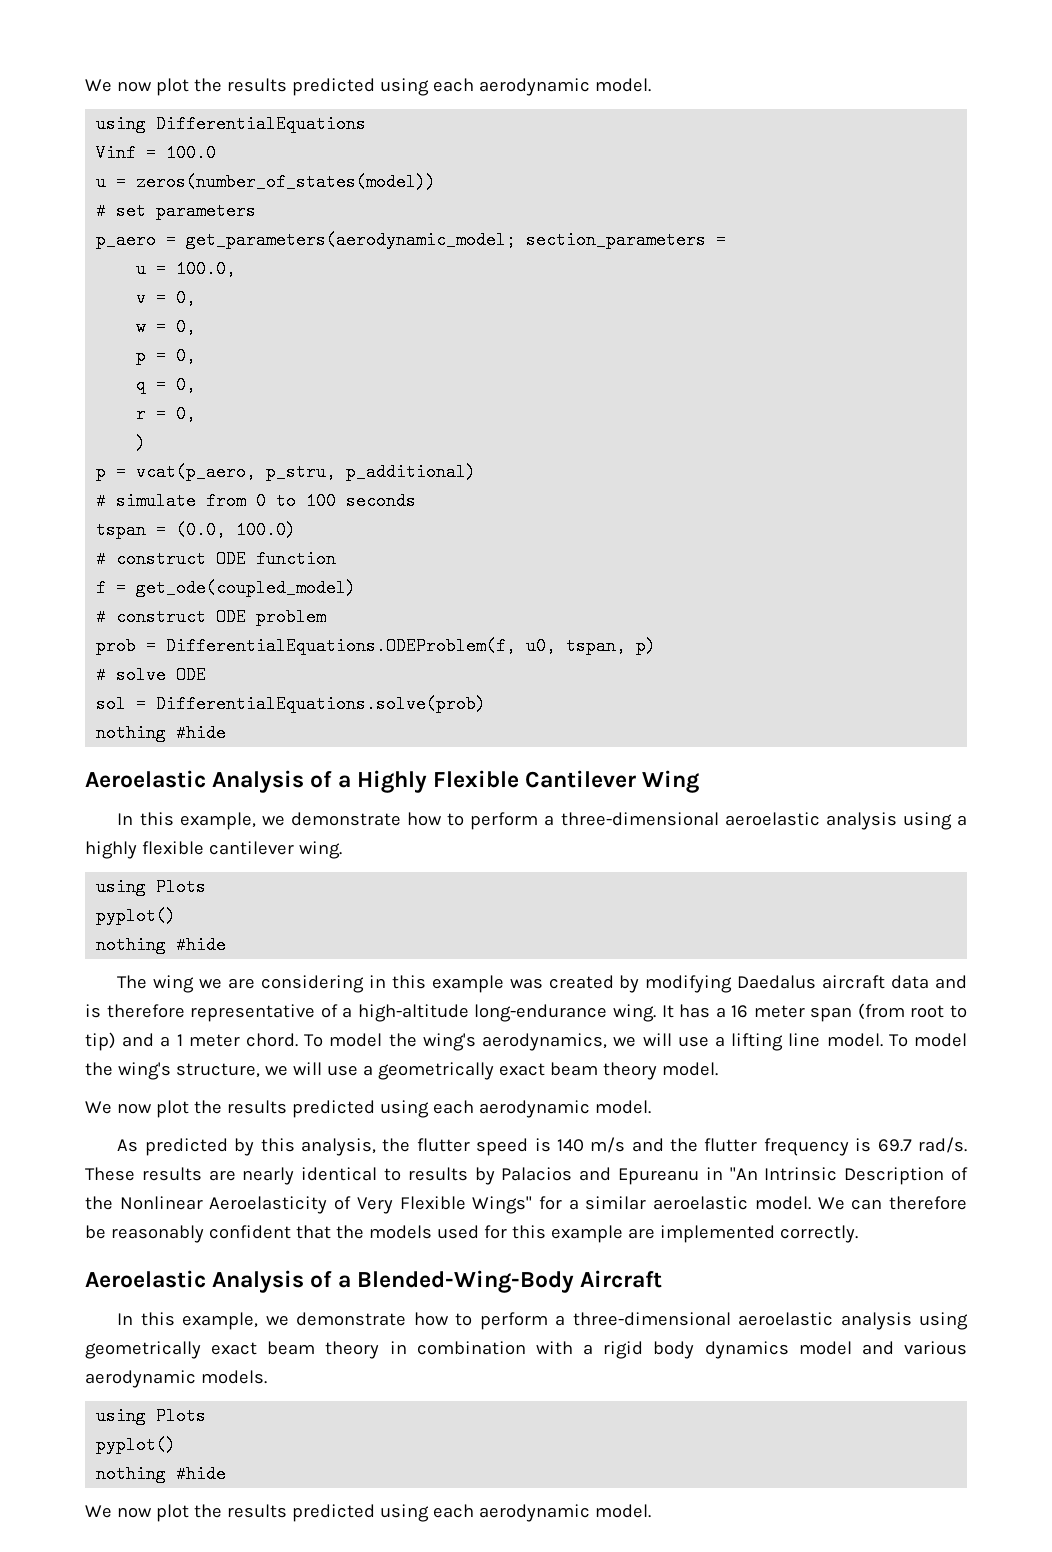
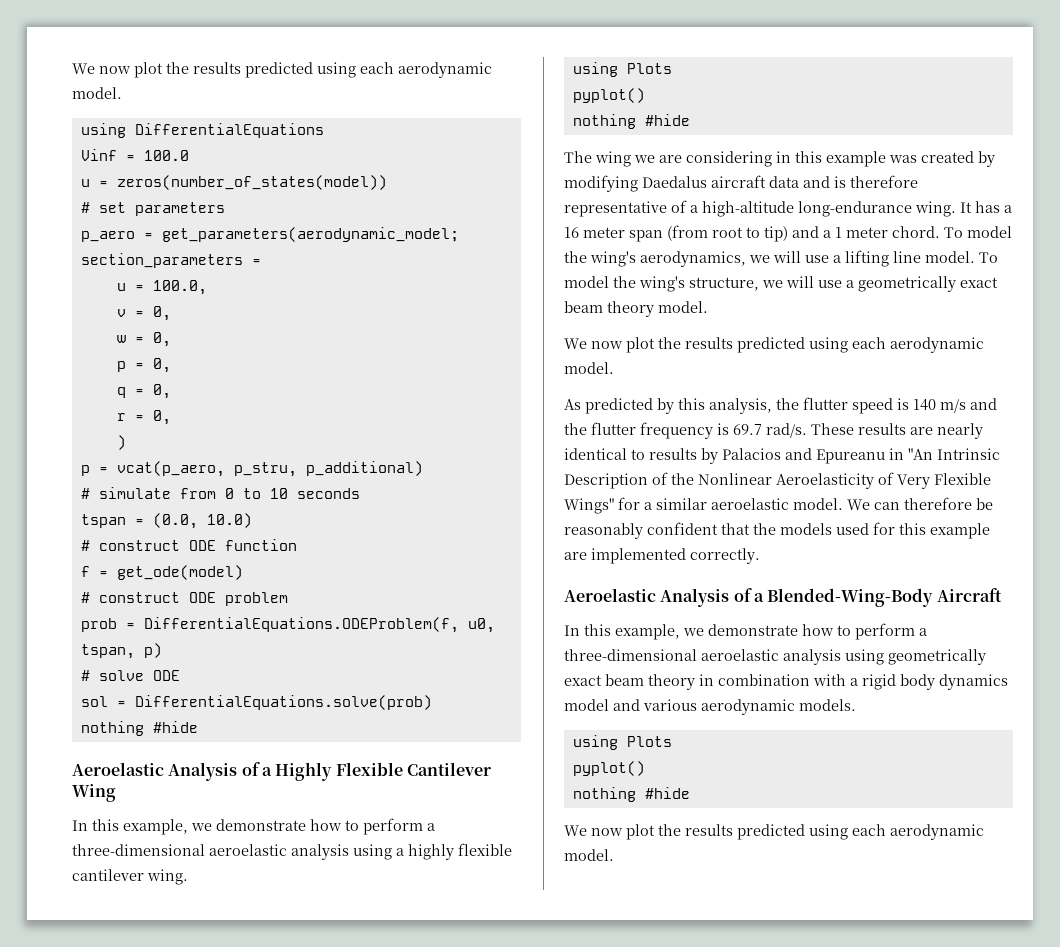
[306,492,337,510] 100 -> [269,488,288,499] 10
[236,521,297,539] 100.0) -> [206,513,252,528] 10.0)
[136,579,357,597] get_ode(coupled_model) -> [116,565,243,580] get_ode(model)

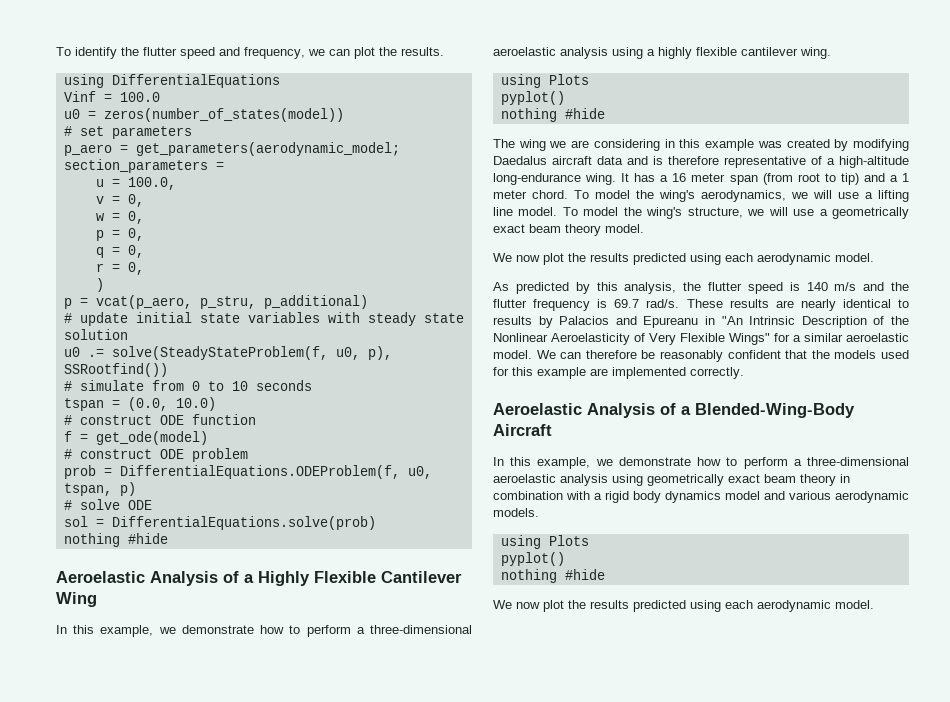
[72,62,492,78] [72,87,122,99] We now plot the results predicted using each aerodynamic model. -> [56,47,444,59] To identify the flutter speed and frequency, we can plot the results.
[80,179,90,187] u -> [63,109,80,119] u0
(423, 468) none -> [63,312,464,326] [63,329,128,340] [63,346,392,360] [63,363,168,377] // # update initial state variables with steady state solution // u0 .= solve(SteadyStateProblem(f, u0, p), SSRootfind())

